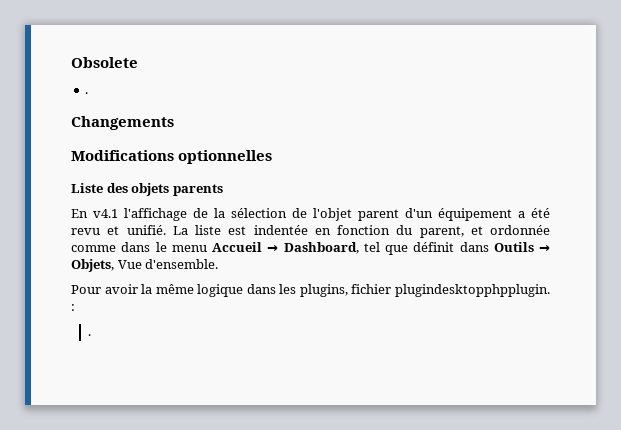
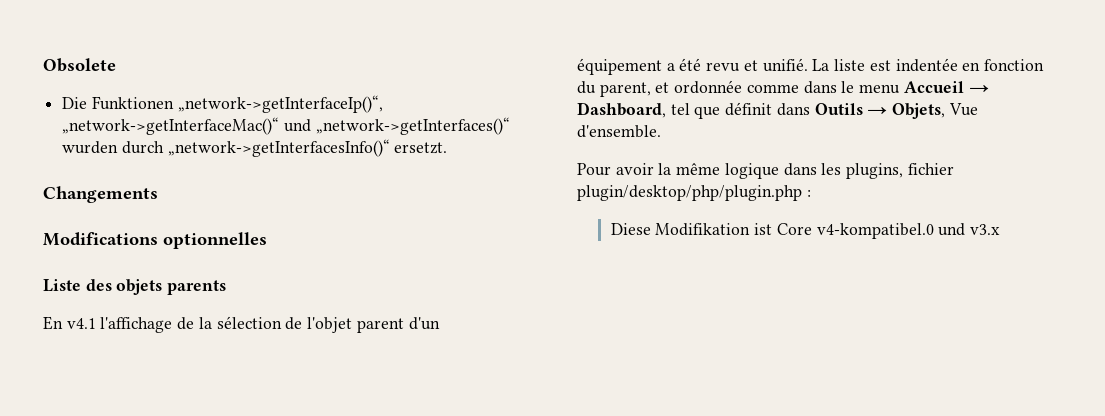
[85,92,89,94] . -> [62,95,383,113] [62,117,510,135] [62,139,448,157] Die Funktionen „network->getInterfaceIp()“, „network->getInterfaceMac()“ und „network->getInterfaces()“ wurden durch „network->getInterfacesInfo()“ ersetzt.
[395,284,550,297] plugindesktopphpplugin. -> [577,185,802,201] plugin/desktop/php/plugin.php
[88,334,92,336] . -> [610,223,1000,239] Diese Modifikation ist Core v4-kompatibel.0 und v3.x

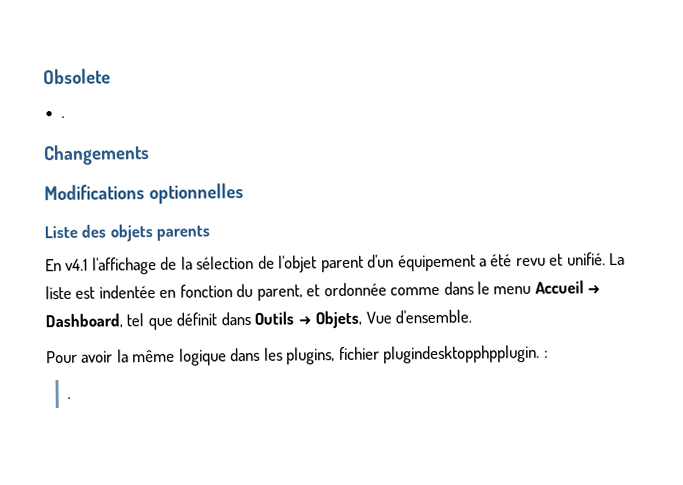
[62,95,383,113] [62,117,510,135] [62,139,448,157] Die Funktionen „network->getInterfaceIp()“, „network->getInterfaceMac()“ und „network->getInterfaces()“ wurden durch „network->getInterfacesInfo()“ ersetzt. -> [61,115,66,119] .
[577,185,802,201] plugin/desktop/php/plugin.php -> [383,344,541,364] plugindesktopphpplugin.
[610,223,1000,239] Diese Modifikation ist Core v4-kompatibel.0 und v3.x -> [66,396,71,399] .

